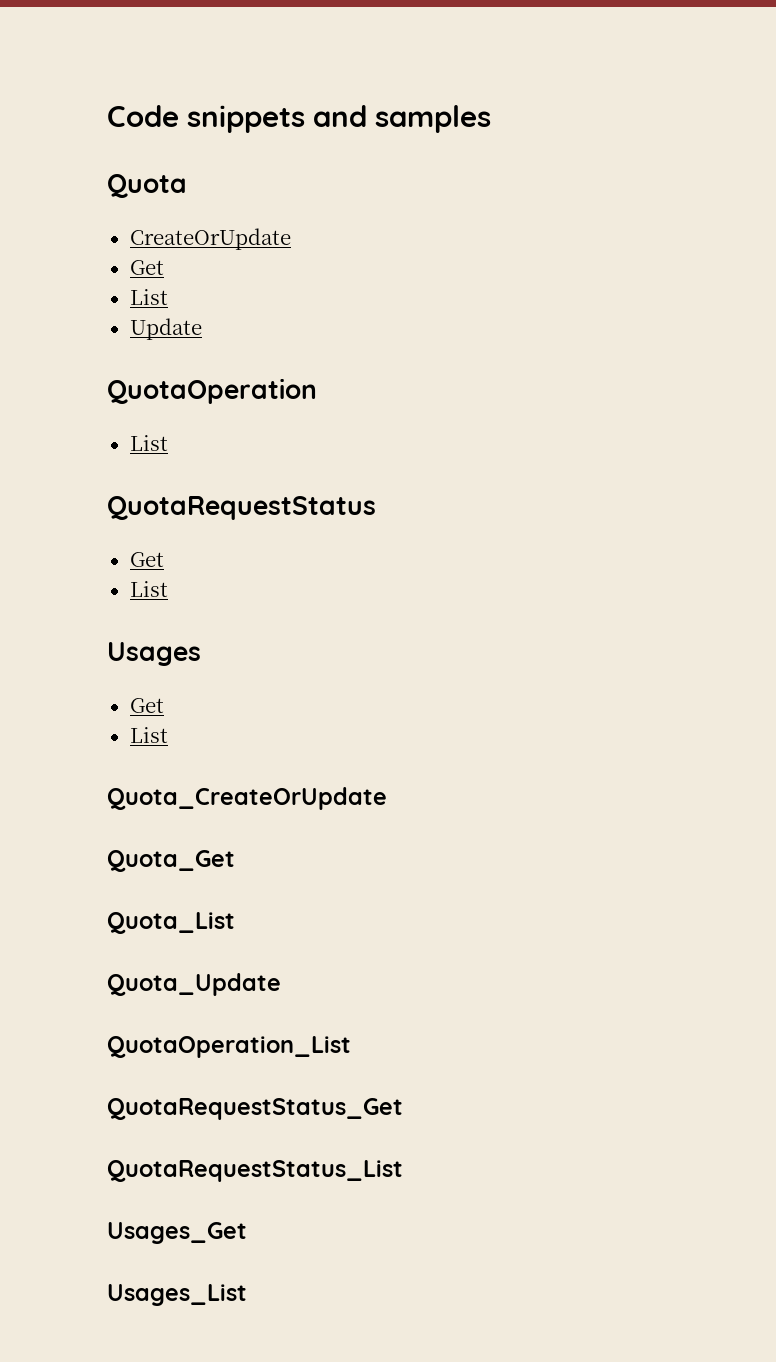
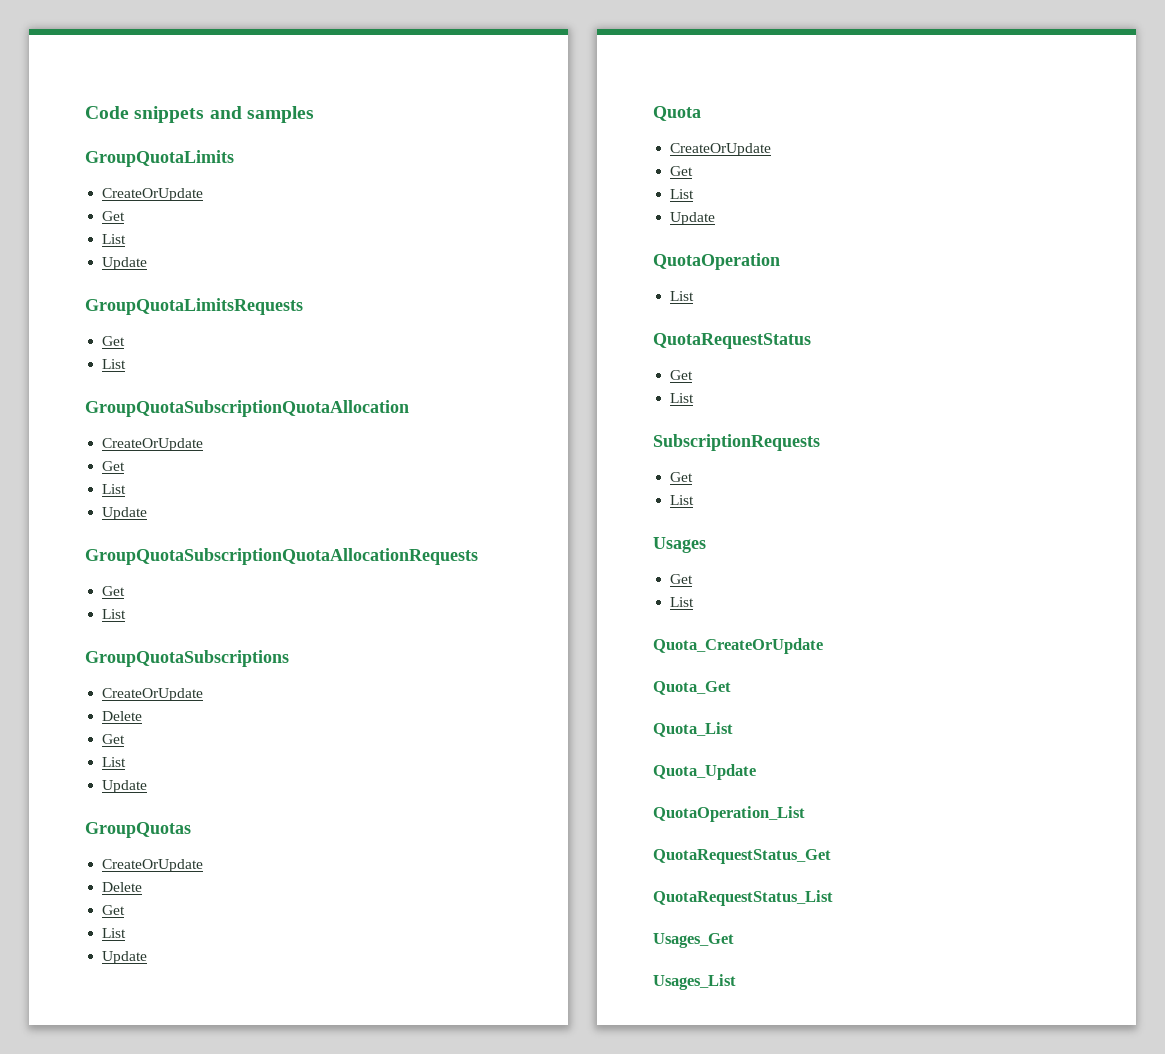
(491, 119) none -> [85,150,234,167] [102,188,204,201] [102,211,126,221] [102,234,127,244] [102,257,148,270] [85,298,303,315] [102,336,126,346] [102,359,127,369] [85,400,409,417] [102,438,204,451] [102,461,126,471] [102,484,127,494] [102,507,148,520] [85,548,478,565] [102,586,126,596] [102,609,127,619] [85,650,289,667] [102,688,204,701] [102,711,143,721] [102,734,126,744] [102,757,127,767] [102,780,148,793] [85,822,191,838] [102,859,204,872] [102,882,143,892] [102,905,126,915] [102,928,127,938] [102,951,148,964] // GroupQuotaLimits // CreateOrUpdate // Get // List // Update // GroupQuotaLimitsRequests // Get // List // GroupQuotaSubscriptionQuotaAllocation // CreateOrUpdate // Get // List // Update // GroupQuotaSubscriptionQuotaAllocationRequests // Get // List // GroupQuotaSubscriptions // CreateOrUpdate // Delete // Get // List // Update // GroupQuotas // CreateOrUpdate // Delete // Get // List // Update
(168, 589) none -> [653,434,820,451] [670,472,694,482] [670,495,695,505] // SubscriptionRequests // Get // List

